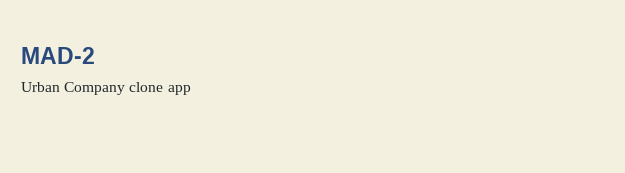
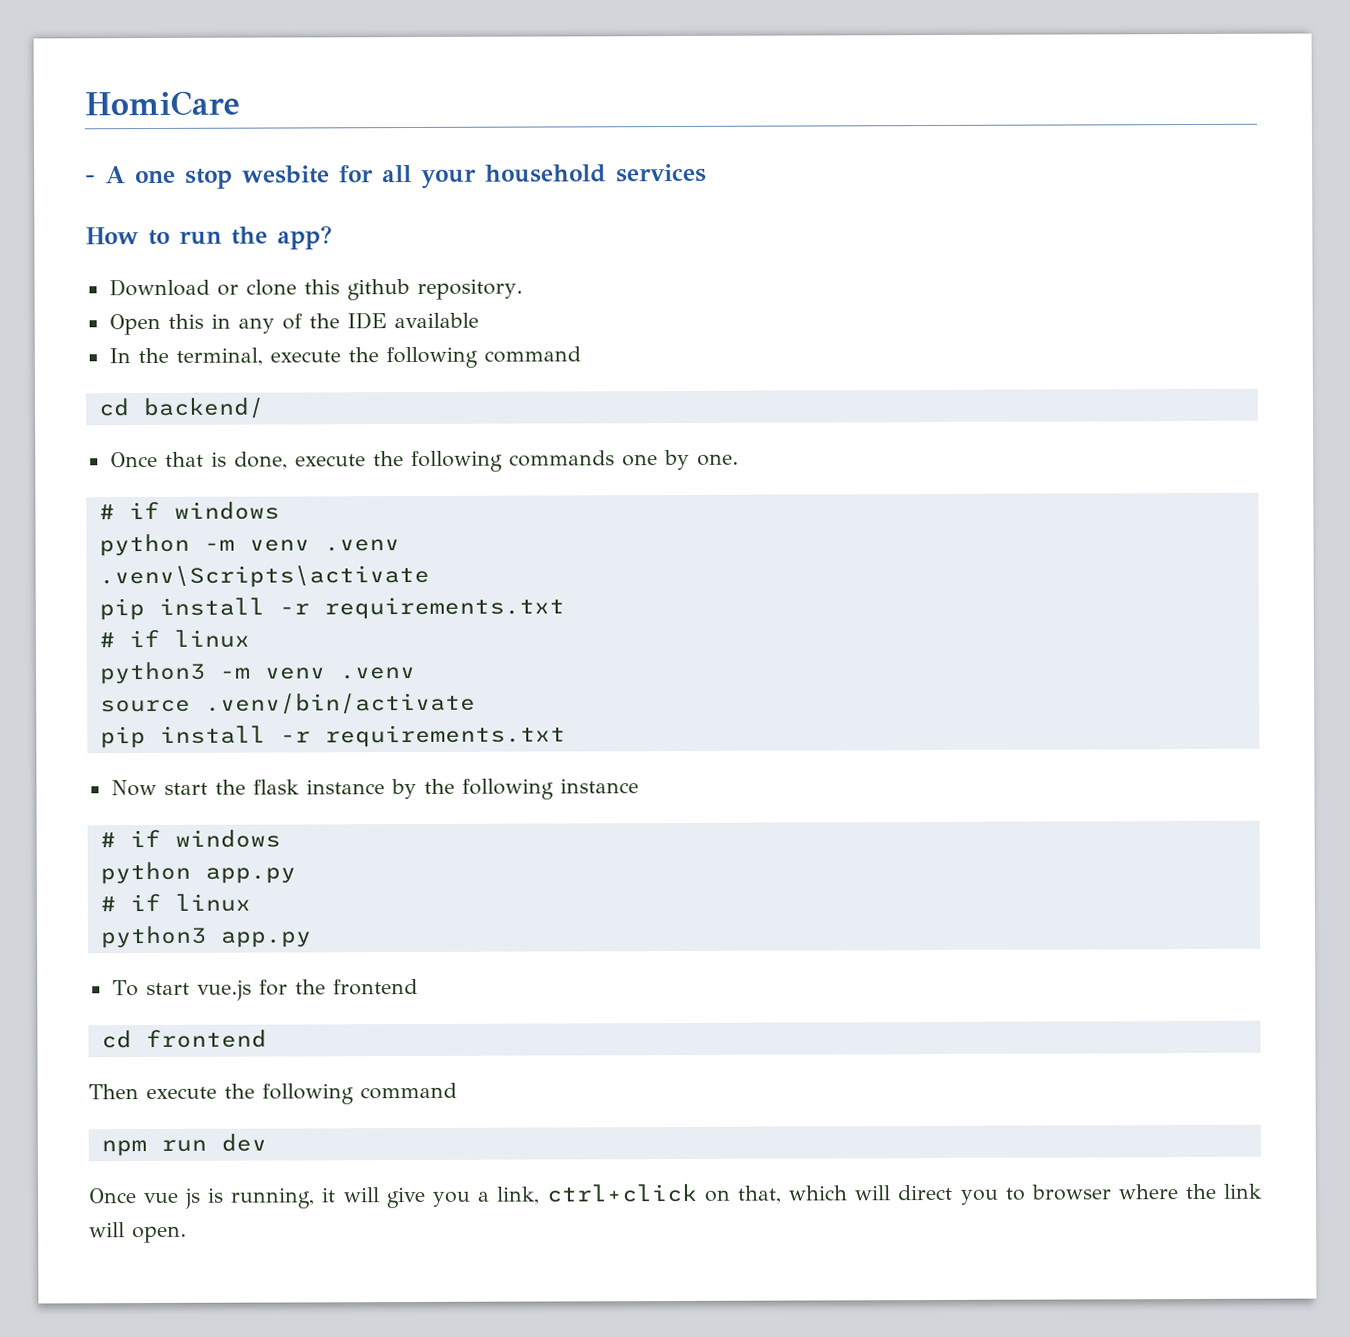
[21,47,95,64] [21,82,191,95] MAD-2 // Urban Company clone app -> [84,90,240,117] [85,163,707,189] [85,225,333,250] [108,278,523,301] [108,312,479,336] [108,346,581,369] [97,397,265,419] [109,449,739,473] [98,501,280,520] [98,533,400,557] [98,564,430,589] [98,596,565,621] [98,629,250,648] [98,661,416,685] [99,692,476,714] [99,724,566,749] [110,778,639,800] [99,829,281,848] [99,861,296,885] [99,893,251,912] [99,925,312,949] [111,978,418,1001] [100,1029,267,1049] [88,1082,457,1105] [100,1133,267,1157] [88,1183,1263,1209] [89,1222,187,1244] HomiCare // - A one stop wesbite for all your household services // How to run the app? // Download or clone this github repository. // Open this in any of the IDE available // In the terminal, execute the following command // cd backend/ // Once that is done, execute the following commands one by one. // # if windows // python -m venv .venv // .venv\Scripts\activate // pip install -r requirements.txt // # if linux // python3 -m venv .venv // source .venv/bin/activate // pip install -r requirements.txt // Now start the flask instance by the following instance // # if windows // python app.py // # if linux // python3 app.py // To start vue.js for the frontend // cd frontend // Then execute the following command // npm run dev // Once vue js is running, it will give you a link, ctrl+click on that, which will direct you to browser where the link will open.

